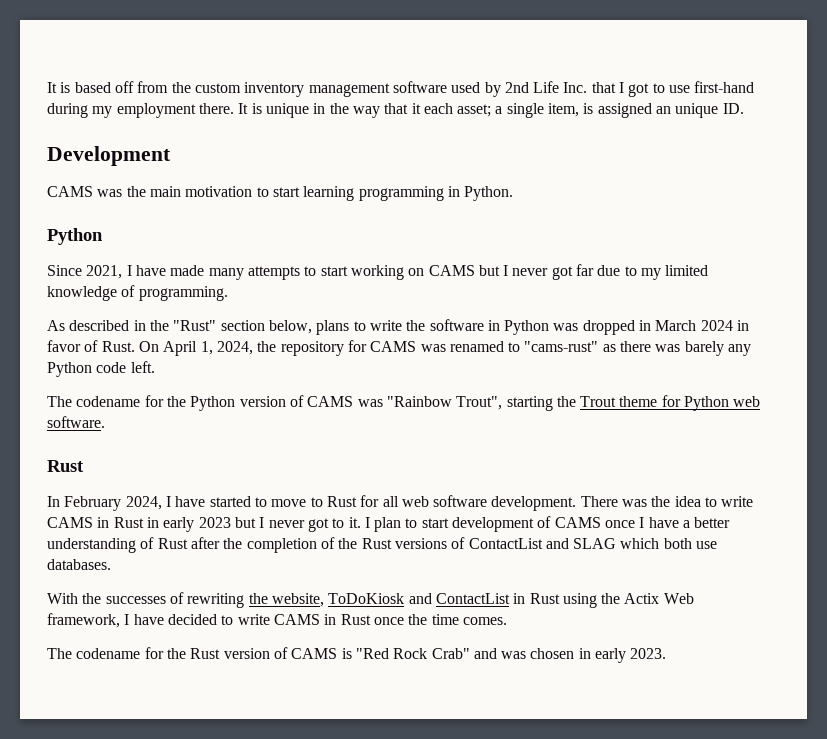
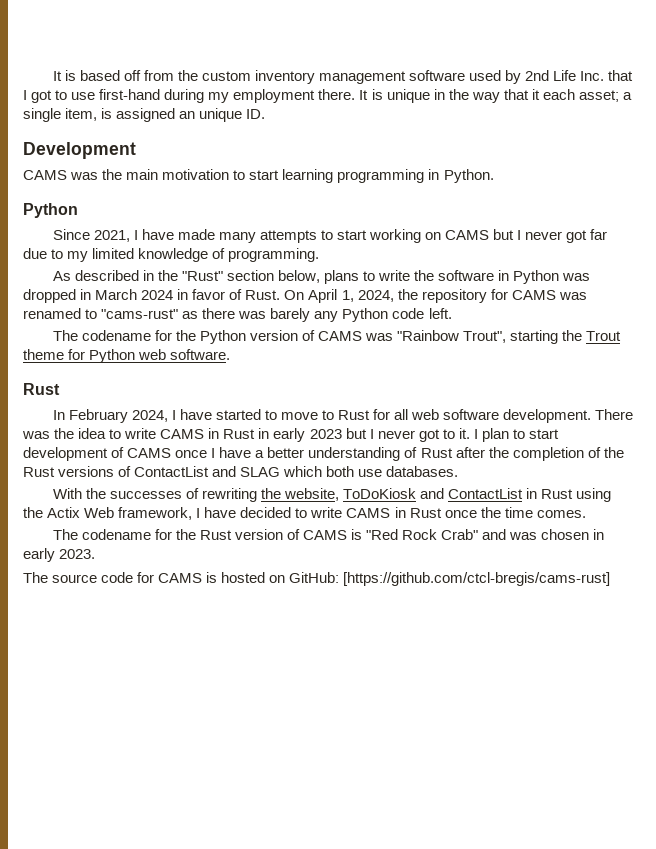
(667, 653) none -> [23,572,611,586] // The source code for CAMS is hosted on GitHub: [https://github.com/ctcl-bregis/cams-rust]

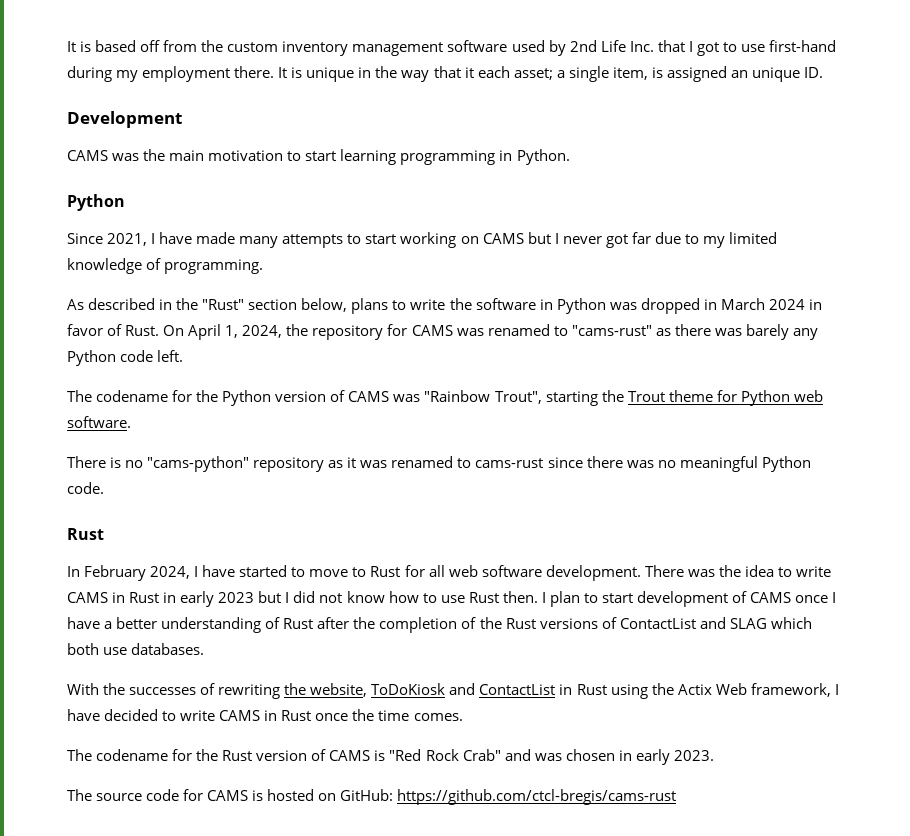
(231, 354) none -> [67,456,811,472] [67,482,104,494] // There is no "cams-python" repository as it was renamed to cams-rust since there was no meaningful Python code.
[377,428,470,442] never got to it. -> [293,591,538,603] did not know how to use Rust then.
[343,572,611,586] [https://github.com/ctcl-bregis/cams-rust] -> [397,789,677,805] https://github.com/ctcl-bregis/cams-rust

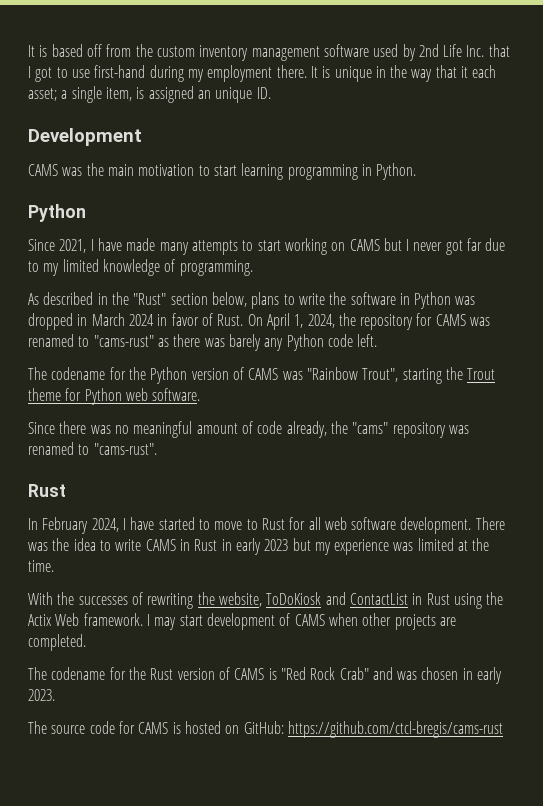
[67,456,811,472] [67,482,104,494] There is no "cams-python" repository as it was renamed to cams-rust since there was no meaningful Python code. -> [28,421,469,438] [28,442,157,455] Since there was no meaningful amount of code already, the "cams" repository was renamed to "cams-rust".
[285,591,837,607] [67,617,812,633] [67,643,205,655] I did not know how to use Rust then. I plan to start development of CAMS once I have a better understanding of Rust after the completion of the Rust versions of ContactList and SLAG which both use databases. -> [314,538,490,555] [28,560,54,572] my experience was limited at the time.
[750,683,839,697] [67,709,463,721] framework, I have decided to write CAMS in Rust once the time comes. -> [83,613,456,630] [28,634,86,651] framework. I may start development of CAMS when other projects are completed.

